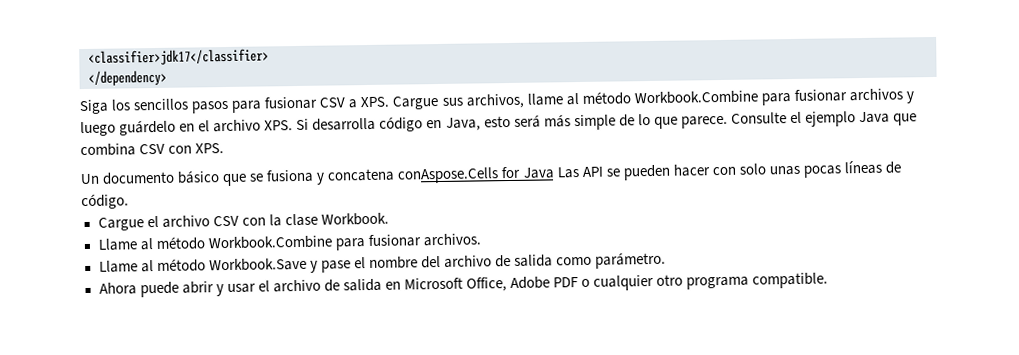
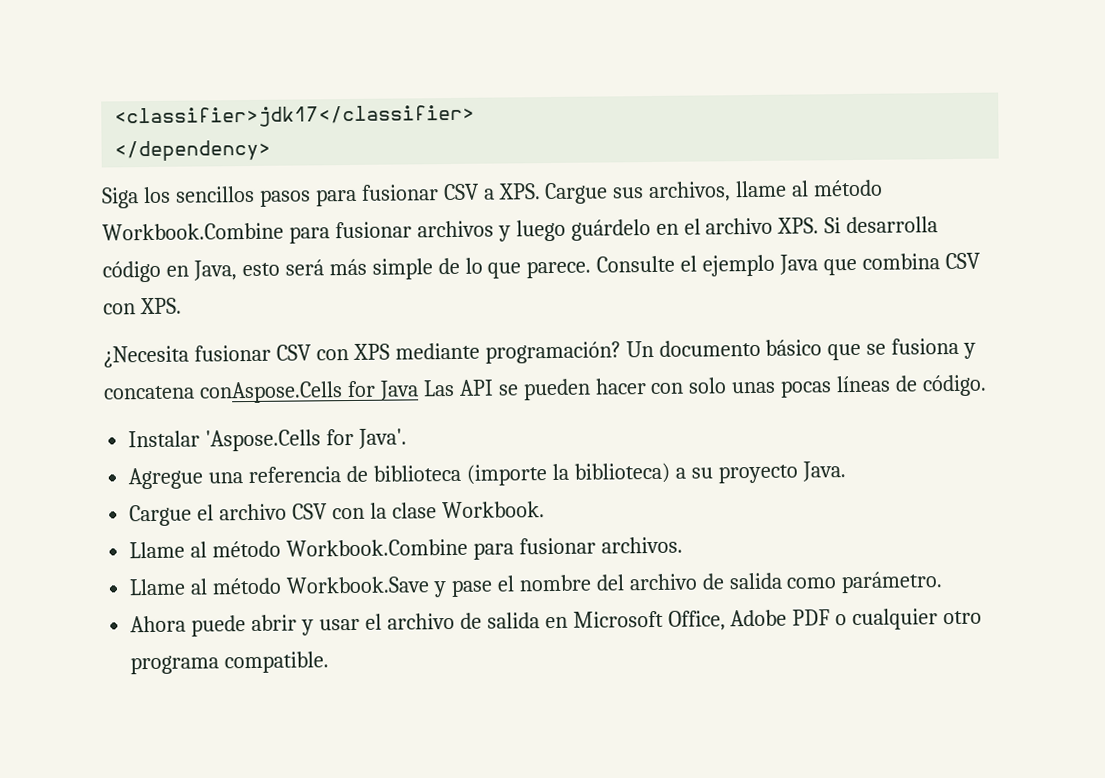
(225, 148) none -> [103,341,621,368] ¿Necesita fusionar CSV con XPS mediante programación?
(129, 201) none -> [128,428,408,452] [128,461,846,490] // Instalar 'Aspose.Cells for Java'. // Agregue una referencia de biblioteca (importe la biblioteca) a su proyecto Java.

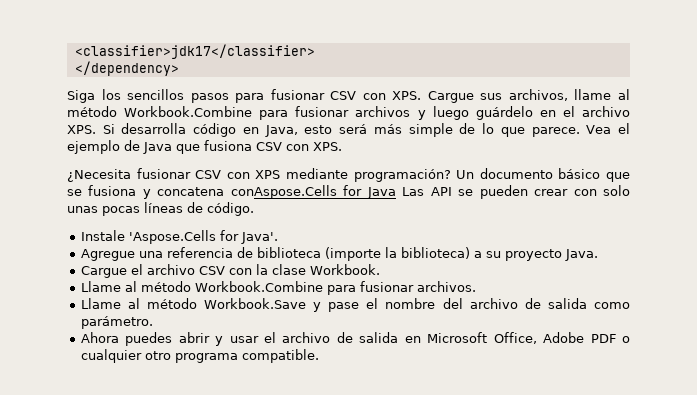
[483,188,495,200] a -> [362,93,386,100] con
[596,255,676,273] Consulte -> [586,125,612,134] Vea
(776, 265) none -> [124,140,140,151] de
[862,253,941,270] combina -> [204,140,252,151] fusiona
[594,378,647,395] hacer -> [534,189,569,196] crear
[128,430,201,448] Instalar -> [80,230,125,241] Instale
[191,615,247,637] puede -> [125,332,173,346] puedes

